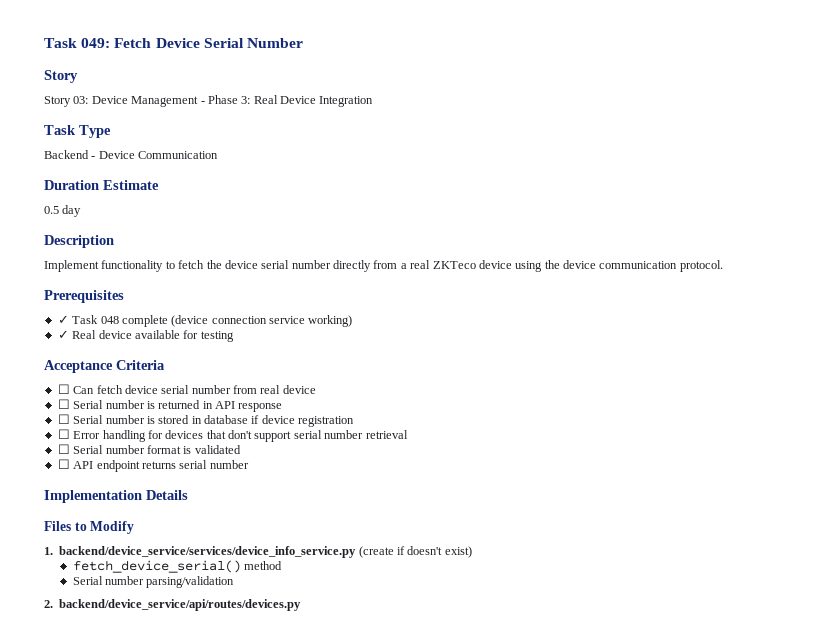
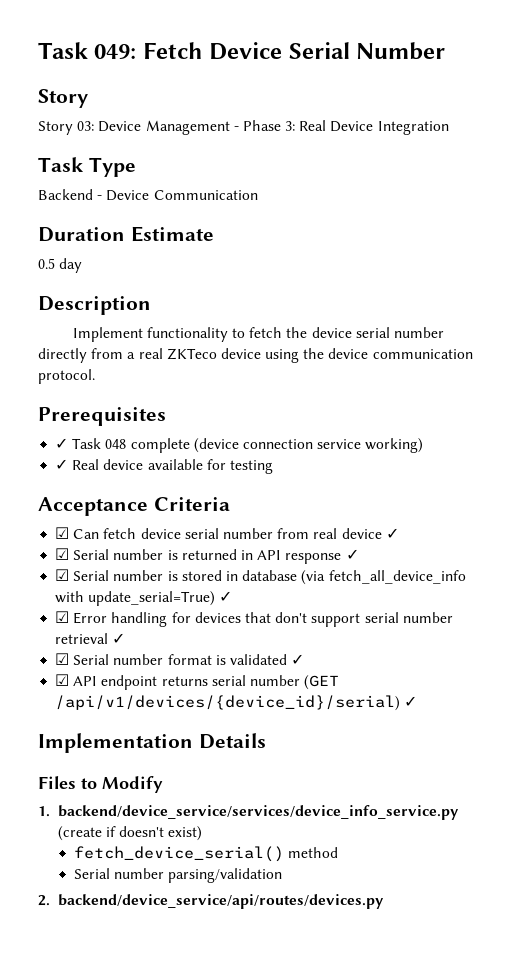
[57,384,70,394] ☐ -> [55,527,70,539] ☑
[57,399,70,409] // ☐ -> [385,528,399,539] [55,548,70,560] ✓ // ☑
[57,414,70,424] // ☐ -> [345,549,359,560] [55,569,70,581] ✓ // ☑
[251,415,355,427] [57,429,70,439] if device registration // ☐ -> [301,570,466,585] [55,591,233,606] [55,611,70,623] (via fetch_all_device_info with update_serial=True) ✓ // ☑
[57,444,70,454] // ☐ -> [112,633,126,644] [55,653,70,665] ✓ // ☑
[57,459,70,469] // ☐ -> [291,654,305,665] [55,674,70,686] ✓ // ☑
(249, 464) none -> [304,675,340,690] [55,695,418,711] (GET /api/v1/devices/{device_id}/serial) ✓

